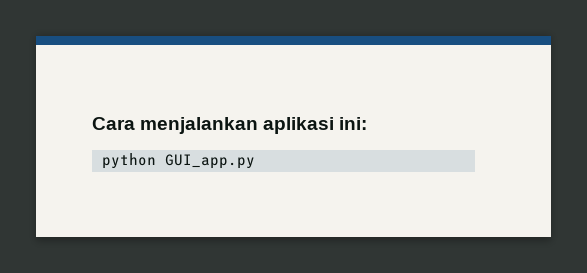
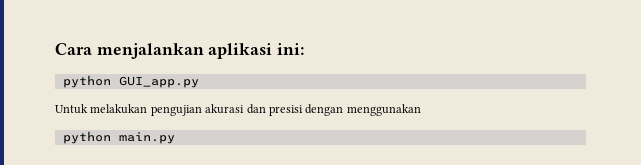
(255, 161) none -> [55,104,421,116] [62,131,175,144] // Untuk melakukan pengujian akurasi dan presisi dengan menggunakan // python main.py

